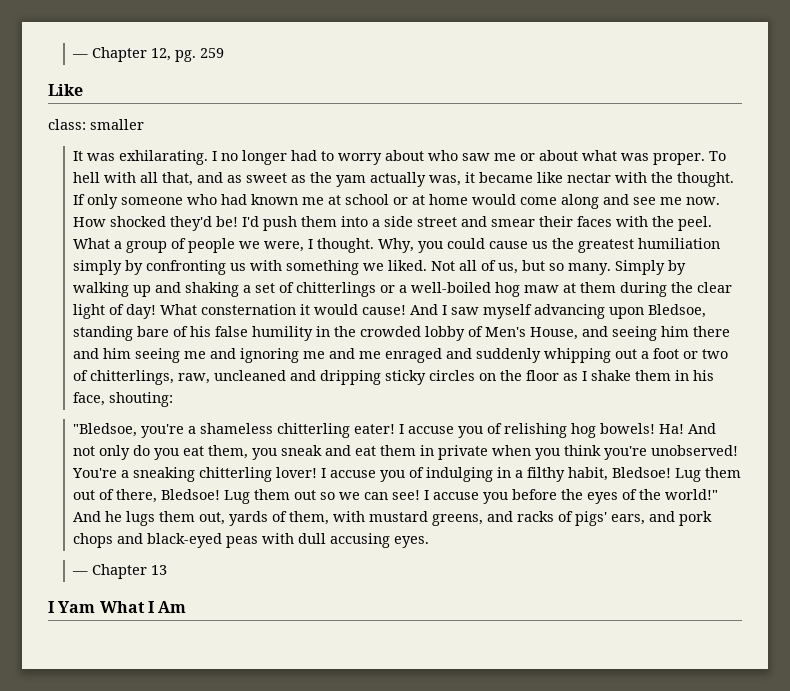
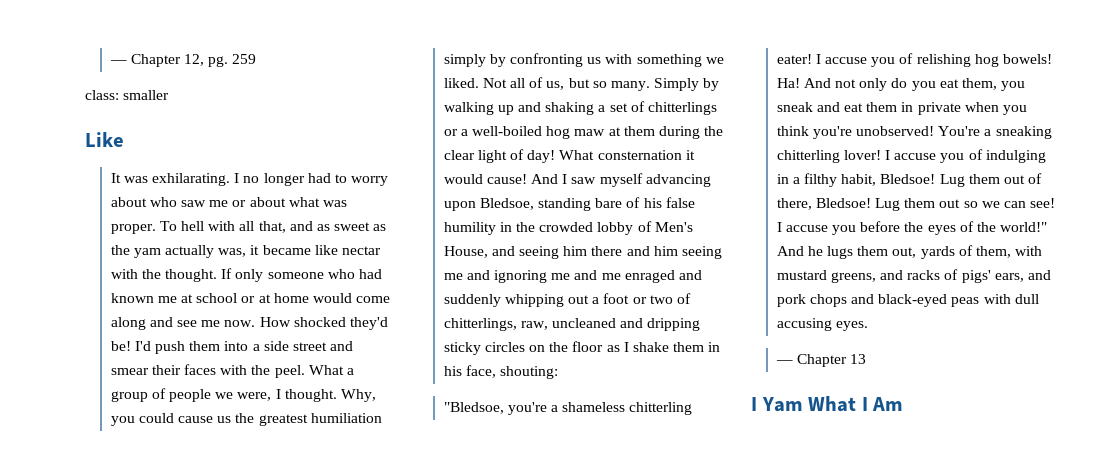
[48,84,83,96] // Like -> (257, 59) none
(144, 124) none -> [85,132,124,147] // Like

